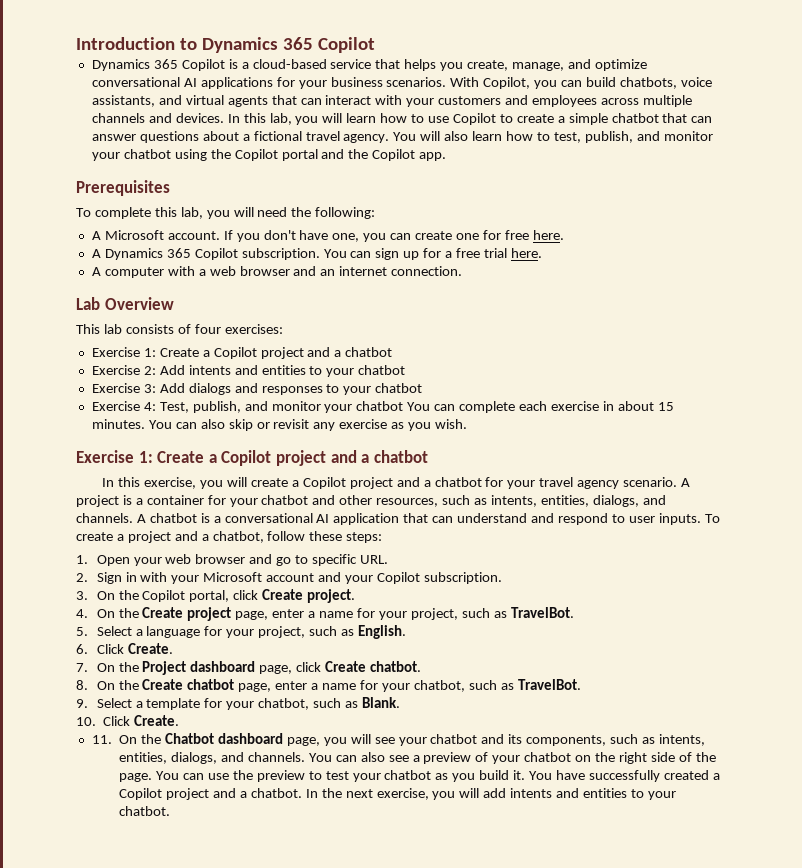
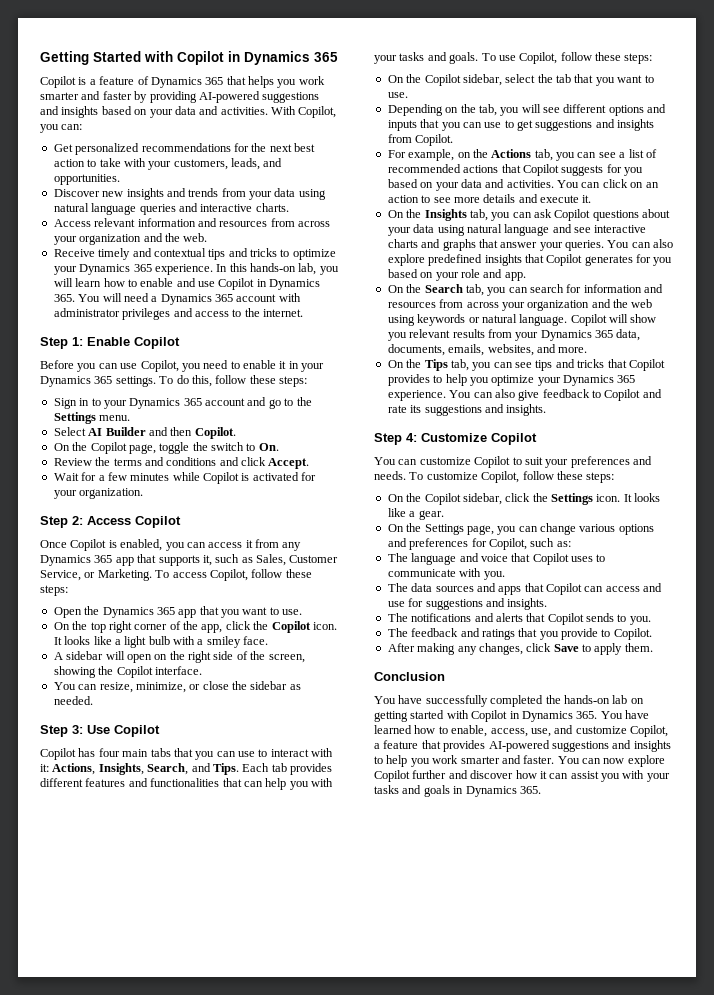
[76,37,375,53] [91,59,647,71] [91,77,712,89] [91,95,692,107] [91,113,266,123] Introduction to Dynamics 365 Copilot // Dynamics 365 Copilot is a cloud-based service that helps you create, manage, and optimize conversational AI applications for your business scenarios. With Copilot, you can build chatbots, voice assistants, and virtual agents that can interact with your customers and employees across multiple channels and devices. In this -> [40,51,338,65] [40,76,325,88] [40,91,320,103] [40,106,337,118] [40,124,83,133] [53,143,315,155] [53,158,283,170] [53,174,120,185] [53,188,326,200] [53,203,289,215] [53,218,330,227] [53,233,208,245] [53,248,336,260] [53,263,296,275] Getting Started with Copilot in Dynamics 365 // Copilot is a feature of Dynamics 365 that helps you work smarter and faster by providing AI-powered suggestions and insights based on your data and activities. With Copilot, you can: // Get personalized recommendations for the next best action to take with your customers, leads, and opportunities. // Discover new insights and trends from your data using natural language queries and interactive charts. // Access relevant information and resources from across your organization and the web. // Receive timely and contextual tips and tricks to optimize your Dynamics 365 experience. In this hands-on
[428,113,713,125] [91,131,713,143] [91,149,447,161] [76,180,170,196] [76,207,376,219] [91,230,564,242] [91,248,542,260] [91,266,463,278] [76,297,174,310] [76,324,283,334] [91,347,393,359] [91,365,406,377] [91,383,423,395] [91,401,674,413] [91,419,468,431] [76,450,428,466] [102,477,691,489] [76,495,666,507] [76,513,720,525] [76,531,383,543] [76,554,388,566] [76,572,502,584] [76,589,356,603] [76,607,574,621] [76,625,406,639] [76,643,173,654] [76,661,422,675] [76,679,581,692] [76,697,400,710] [76,715,180,726] [91,733,705,746] [119,752,572,764] use Copilot to create a simple chatbot that can answer questions about a fictional travel agency. You will also learn how to test, publish, and monitor your chatbot using the Copilot portal and the Copilot app. // Prerequisites // To complete this lab, you will need the following: // A Microsoft account. If you don't have one, you can create one for free here. // A Dynamics 365 Copilot subscription. You can sign up for a free trial here. // A computer with a web browser and an internet connection. // Lab Overview // This lab consists of four exercises: // Exercise 1: Create a Copilot project and a chatbot // Exercise 2: Add intents and entities to your chatbot // Exercise 3: Add dialogs and responses to your chatbot // Exercise 4: Test, publish, and monitor your chatbot You can complete each exercise in about 15 minutes. You can also skip or revisit any exercise as you wish. // Exercise 1: Create a Copilot project and a chatbot // In this exercise, you will create a Copilot project and a chatbot for your travel agency scenario. A project is a container for your chatbot and other resources, such as intents, entities, dialogs, and channels. A chatbot is a conversational AI application that can understand and respond to user inputs. To create a project and a chatbot, follow these steps: // 1. Open your web browser and go to specific URL. // 2. Sign in with your Microsoft account and your Copilot subscription. // 3. On the Copilot portal, click Create project. // 4. On the Create project page, enter a name for your project, such as TravelBot. // 5. Select a language for your project, such as English. // 6. Click Create. // 7. On the Project dashboard page, click Create chatbot. // 8. On the Create chatbot page, enter a name for your chatbot, such as TravelBot. // 9. Select a template for your chatbot, such as Blank. // 10. Click Create. // 11. On the Chatbot dashboard page, you will see your chatbot and its components, such as intents, entities, dialogs, and channels. You can also see a preview of your chatbot -> [140,278,321,290] [53,293,301,305] [53,308,303,320] [40,337,180,349] [40,360,325,372] [40,375,307,387] [53,397,312,409] [53,412,131,424] [53,427,236,439] [53,442,279,454] [53,457,310,469] [53,472,317,484] [53,488,144,499] [40,516,181,528] [40,539,302,551] [40,554,339,566] [40,569,312,581] [40,585,68,596] [53,606,303,618] [53,621,337,633] [53,636,269,648] [53,651,152,663] enable and use Copilot in Dynamics 365. You will need a Dynamics 365 account with administrator privileges and access to the internet. // Step 1: Enable Copilot // Before you can use Copilot, you need to enable it in your Dynamics 365 settings. To do this, follow these steps: // Sign in to your Dynamics 365 account and go to the Settings menu. // Select AI Builder and then Copilot. // On the Copilot page, toggle the switch to On. // Review the terms and conditions and click Accept. // Wait for a few minutes while Copilot is activated for your organization. // Step 2: Access Copilot // Once Copilot is enabled, you can access it from any Dynamics 365 app that supports it, such as Sales, Customer Service, or Marketing. To access Copilot, follow these steps: // Open the Dynamics 365 app that you want to use. // On the top right corner of the app, click the Copilot icon. It looks like a light bulb with a smiley face. // A sidebar will open
[119,770,720,782] [119,788,676,800] [119,806,171,816] page. You can use the preview to test your chatbot as you build it. You have successfully created a Copilot project and a chatbot. In the next exercise, you will add intents and entities to your chatbot. -> [268,654,305,663] [53,666,202,678] [53,681,301,693] [53,696,93,705] [40,725,160,737] [40,748,334,760] [40,763,332,775] [40,778,333,790] [374,52,653,64] [387,74,654,86] [387,92,408,98] [387,104,667,116] [387,119,655,131] [387,134,454,146] [387,149,657,161] [387,164,643,176] [387,179,659,191] [387,194,592,203] [387,209,671,221] [387,224,647,236] [387,239,674,251] [387,254,673,266] [387,269,526,281] [387,284,664,296] [387,299,653,311] [387,314,657,326] [387,329,641,341] [387,344,588,356] [387,359,665,371] [387,374,636,386] [387,389,662,401] [387,404,547,416] [374,433,537,445] [374,456,652,468] [374,471,615,483] [387,493,661,505] [387,508,444,520] [387,523,654,535] [387,538,571,550] [387,553,606,565] [387,568,505,580] [387,583,663,595] [387,598,548,610] [387,613,651,625] [387,628,652,640] [387,643,653,655] [374,672,445,681] [374,695,644,707] [374,710,649,722] [374,725,668,737] [374,740,671,752] [374,755,665,767] [374,770,670,782] [374,785,541,797] screen, showing the Copilot interface. // You can resize, minimize, or close the sidebar as needed. // Step 3: Use Copilot // Copilot has four main tabs that you can use to interact with it: Actions, Insights, Search, and Tips. Each tab provides different features and functionalities that can help you with your tasks and goals. To use Copilot, follow these steps: // On the Copilot sidebar, select the tab that you want to use. // Depending on the tab, you will see different options and inputs that you can use to get suggestions and insights from Copilot. // For example, on the Actions tab, you can see a list of recommended actions that Copilot suggests for you based on your data and activities. You can click on an action to see more details and execute it. // On the Insights tab, you can ask Copilot questions about your data using natural language and see interactive charts and graphs that answer your queries. You can also explore predefined insights that Copilot generates for you based on your role and app. // On the Search tab, you can search for information and resources from across your organization and the web using keywords or natural language. Copilot will show you relevant results from your Dynamics 365 data, documents, emails, websites, and more. // On the Tips tab, you can see tips and tricks that Copilot provides to help you optimize your Dynamics 365 experience. You can also give feedback to Copilot and rate its suggestions and insights. // Step 4: Customize Copilot // You can customize Copilot to suit your preferences and needs. To customize Copilot, follow these steps: // On the Copilot sidebar, click the Settings icon. It looks like a gear. // On the Settings page, you can change various options and preferences for Copilot, such as: // The language and voice that Copilot uses to communicate with you. // The data sources and apps that Copilot can access and use for suggestions and insights. // The notifications and alerts that Copilot sends to you. // The feedback and ratings that you provide to Copilot. // After making any changes, click Save to apply them. // Conclusion // You have successfully completed the hands-on lab on getting started with Copilot in Dynamics 365. You have learned how to enable, access, use, and customize Copilot, a feature that provides AI-powered suggestions and insights to help you work smarter and faster. You can now explore Copilot further and discover how it can assist you with your tasks and goals in Dynamics 365.

